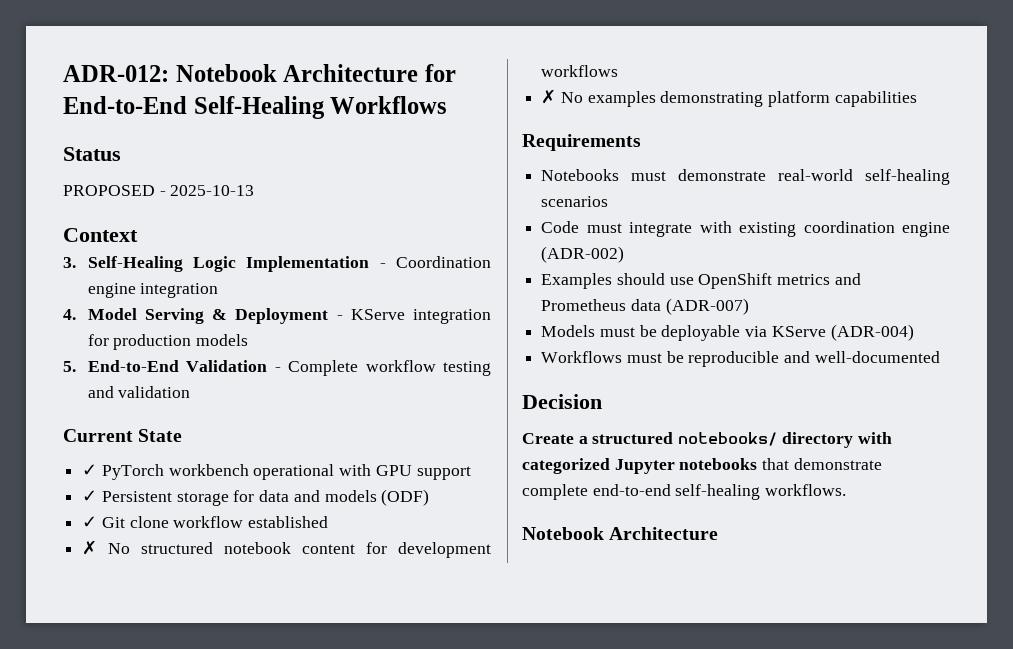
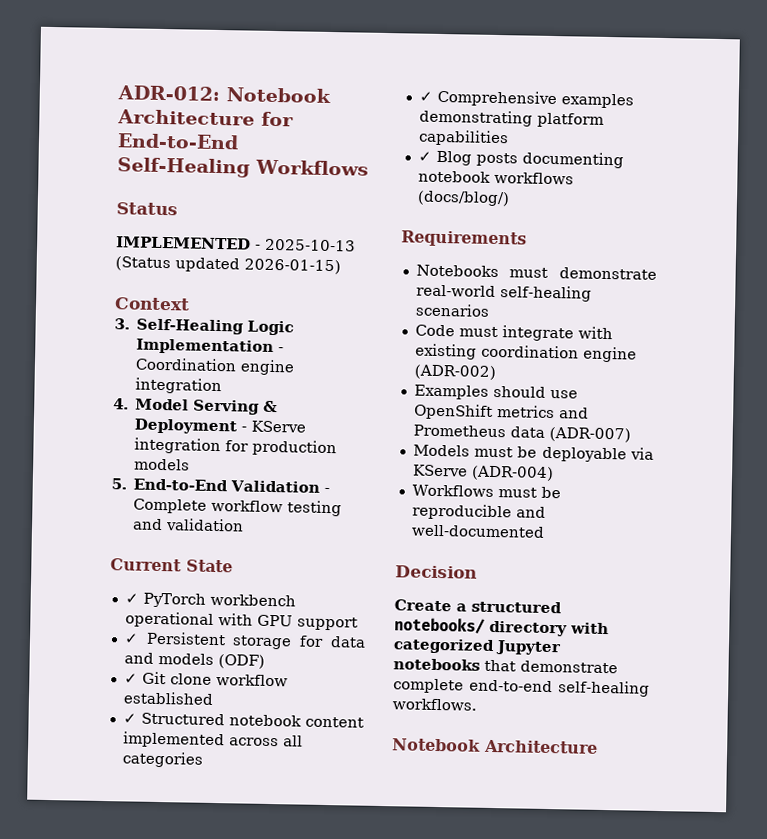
[63,185,155,196] PROPOSED -> [116,236,251,250] IMPLEMENTED
(255, 190) none -> [115,256,341,275] (Status updated 2026-01-15)
[82,540,491,558] [541,65,619,77] [541,89,917,107] ✗ No structured notebook content for development workflows // ✗ No examples demonstrating platform capabilities -> [122,712,364,728] [122,731,303,749] [121,751,203,768] [418,89,634,109] [418,109,604,128] [417,129,509,147] [417,150,624,169] [417,170,574,185] [416,190,510,207] ✓ Structured notebook content implemented across all categories // ✓ Comprehensive examples demonstrating platform capabilities // ✓ Blog posts documenting notebook workflows (docs/blog/)

